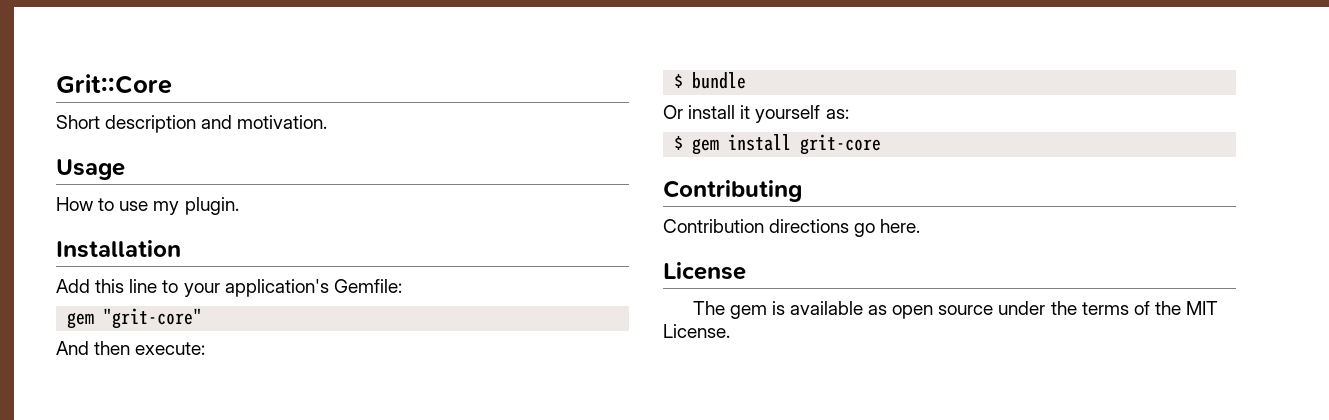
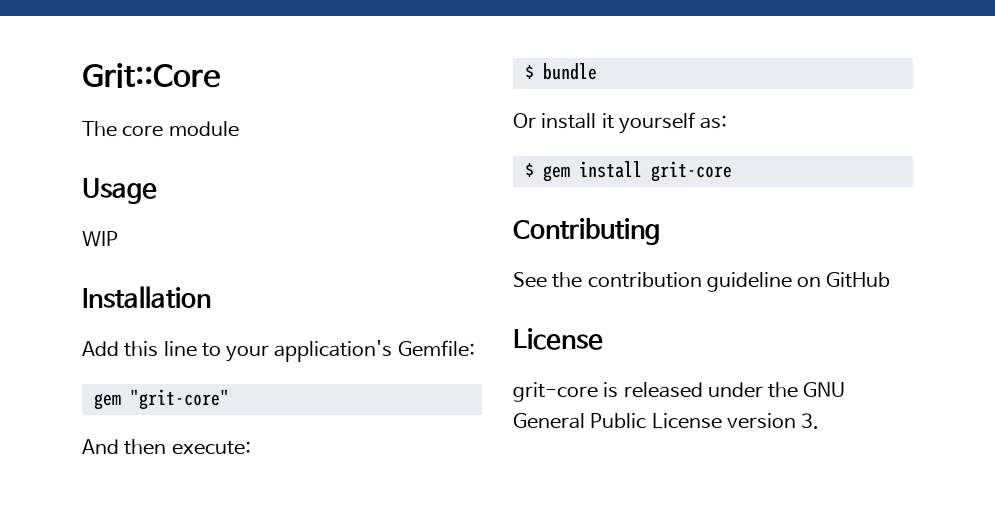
[56,115,328,133] [56,159,125,180] [56,197,239,215] Short description and motivation. // Usage // How to use my plugin. -> [82,121,239,137] [82,178,157,204] [82,231,118,247] The core module // Usage // WIP
[663,219,921,237] [663,262,746,280] [692,301,1219,319] [663,324,730,338] Contribution directions go here. // License // The gem is available as open source under the terms of the MIT License. -> [513,272,891,292] [513,328,603,350] [513,382,846,402] [513,413,820,429] See the contribution guideline on GitHub // License // grit-core is released under the GNU General Public License version 3.

